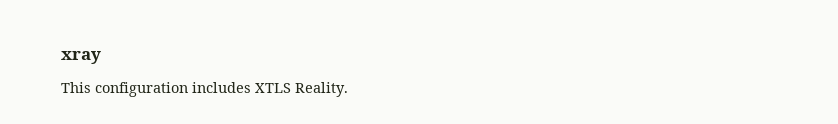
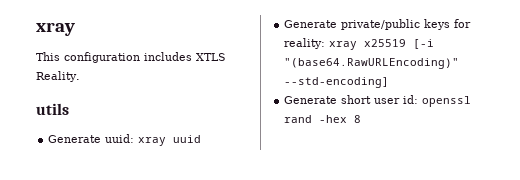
(348, 89) none -> [36,103,69,115] [48,134,202,146] [284,19,472,30] [284,38,435,50] [284,58,460,69] [284,77,390,88] [284,95,472,107] [284,115,362,123] // utils // Generate uuid: xray uuid // Generate private/public keys for reality: xray x25519 [-i "(base64.RawURLEncoding)" --std-encoding] // Generate short user id: openssl rand -hex 8

